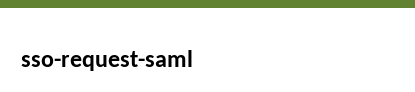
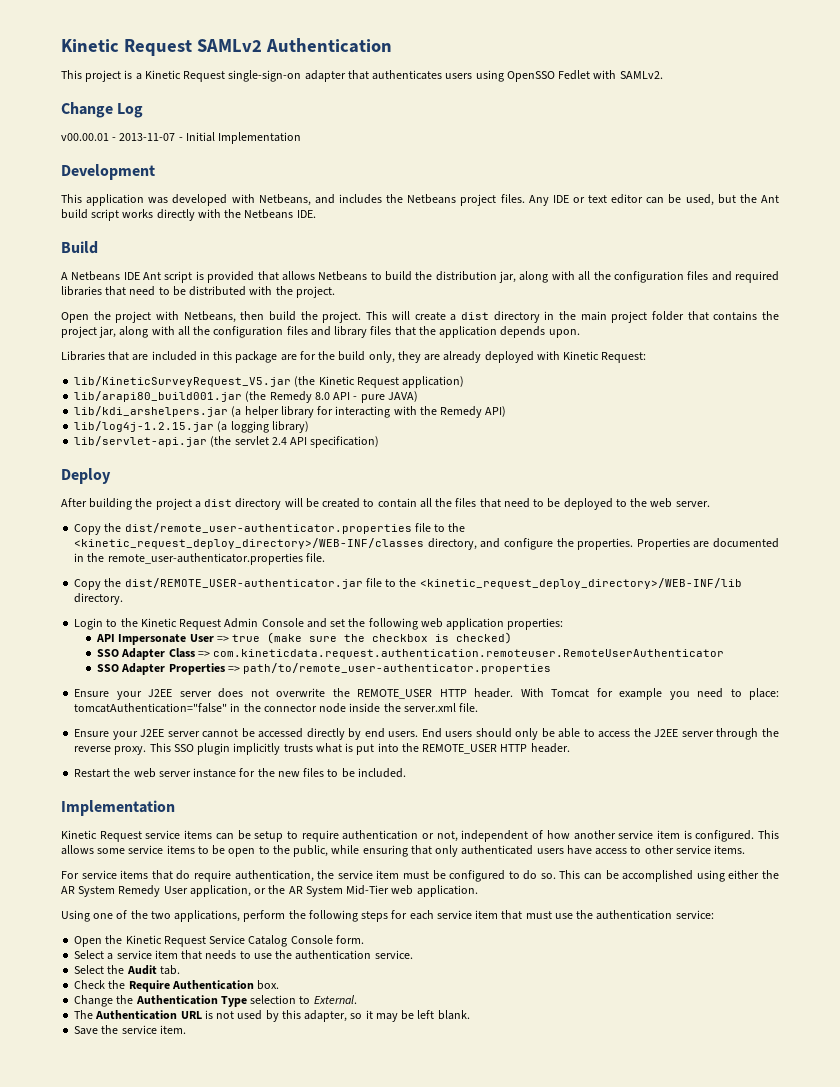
[21,50,193,71] sso-request-saml -> [61,38,392,56] [61,70,663,82] [61,102,144,118] [61,132,302,144] [61,164,155,180] [61,194,779,206] [61,209,316,221] [61,241,98,254] [61,271,780,283] [61,286,335,298] [61,311,779,323] [61,326,580,338] [61,351,647,363] [74,376,465,388] [74,391,418,403] [74,406,507,418] [74,421,309,433] [74,436,380,448] [61,468,111,484] [61,498,710,510] [74,523,466,535] [74,538,780,550] [74,553,325,565] [74,578,742,590] [74,593,124,605] [74,618,564,630] [96,632,513,645] [97,648,725,660] [97,663,552,675] [74,688,780,700] [74,703,479,713] [74,728,779,740] [74,743,570,755] [74,768,406,778] [61,800,175,816] [61,830,780,842] [61,845,746,857] [61,870,779,882] [61,885,478,897] [61,910,714,922] [74,935,364,947] [74,950,413,960] [74,965,180,975] [74,980,280,992] [74,995,357,1007] [74,1010,470,1022] [74,1025,186,1035] Kinetic Request SAMLv2 Authentication // This project is a Kinetic Request single-sign-on adapter that authenticates users using OpenSSO Fedlet with SAMLv2. // Change Log // v00.00.01 - 2013-11-07 - Initial Implementation // Development // This application was developed with Netbeans, and includes the Netbeans project files. Any IDE or text editor can be used, but the Ant build script works directly with the Netbeans IDE. // Build // A Netbeans IDE Ant script is provided that allows Netbeans to build the distribution jar, along with all the configuration files and required libraries that need to be distributed with the project. // Open the project with Netbeans, then build the project. This will create a dist directory in the main project folder that contains the project jar, along with all the configuration files and library files that the application depends upon. // Libraries that are included in this package are for the build only, they are already deployed with Kinetic Request: // lib/KineticSurveyRequest_V5.jar (the Kinetic Request application) // lib/arapi80_build001.jar (the Remedy 8.0 API - pure JAVA) // lib/kdi_arshelpers.jar (a helper library for interacting with the Remedy API) // lib/log4j-1.2.15.jar (a logging library) // lib/servlet-api.jar (the servlet 2.4 API specification) // Deploy // After building the project a dist directory will be created to contain all the files that need to be deployed to the web server. // Copy the dist/remote_user-authenticator.properties file to the <kinetic_request_deploy_directory>/WEB-INF/classes directory, and configure the properties. Properties are documented in the remote_user-authenticator.properties file. // Copy the dist/REMOTE_USER-authenticator.jar file to the <kinetic_request_deploy_directory>/WEB-INF/lib directory. // Login to the Kinetic Request Admin Console and set the following web application properties: // API Impersonate User => true (make sure the checkbox is checked) // SSO Adapter Class => com.kineticdata.request.authentication.remoteuser.RemoteUserAuthenticator // SSO Adapter Properties => path/to/remote_user-authenticator.properties // Ensure your J2EE server does not overwrite the REMOTE_USER HTTP header. With Tomcat for example you need to place: tomcatAuthentication="false" in the connector node inside the server.xml file. // Ensure your J2EE server cannot be accessed directly by end users. End users should only be able to access the J2EE server through the reverse proxy. This SSO plugin implicitly trusts what is put into the REMOTE_USER HTTP header. // Restart the web server instance for the new files to be included. // Implementation // Kinetic Request service items can be setup to require authentication or not, independent of how another service item is configured. This allows some service items to be open to the public, while ensuring that only authenticated users have access to other service items. // For service items that do require authentication, the service item must be configured to do so. This can be accomplished using either the AR System Remedy User application, or the AR System Mid-Tier web application. // Using one of the two applications, perform the following steps for each service item that must use the authentication service: // Open the Kinetic Request Service Catalog Console form. // Select a service item that needs to use the authentication service. // Select the Audit tab. // Check the Require Authentication box. // Change the Authentication Type selection to External. // The Authentication URL is not used by this adapter, so it may be left blank. // Save the service item.

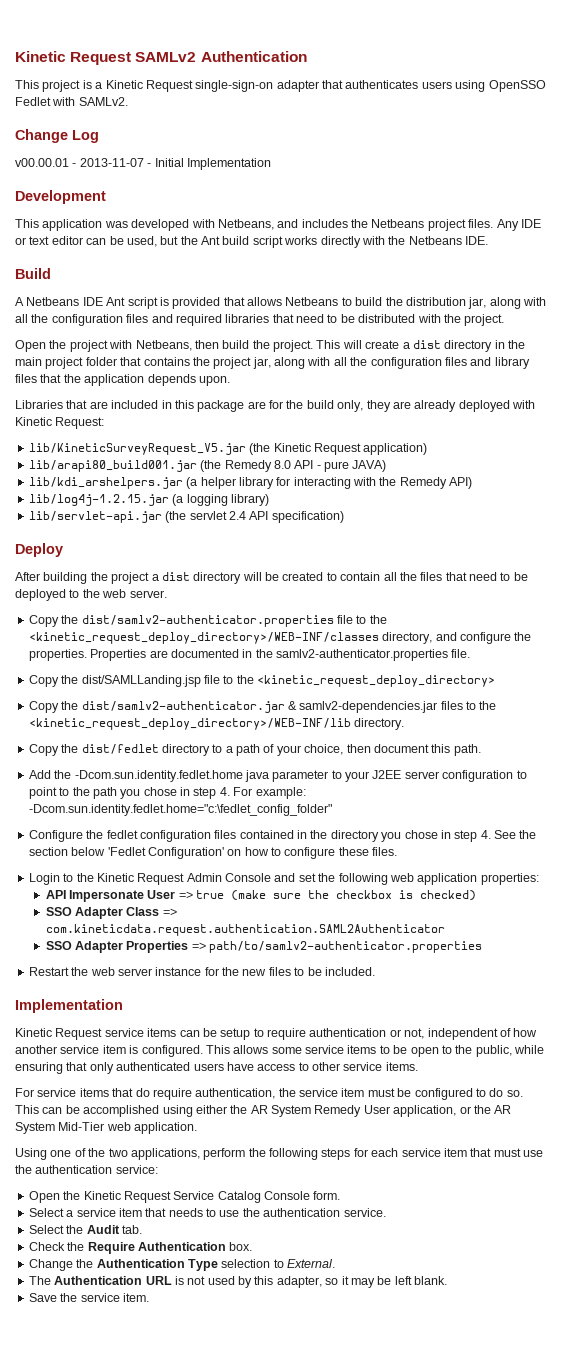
[124,523,412,534] dist/remote_user-authenticator.properties -> [81,615,334,627] dist/samlv2-authenticator.properties
[107,553,303,565] remote_user-authenticator.properties -> [276,649,448,661] samlv2-authenticator.properties
[124,578,742,589] [74,593,124,605] dist/REMOTE_USER-authenticator.jar file to the <kinetic_request_deploy_directory>/WEB-INF/lib directory. -> [81,675,495,687] [28,701,497,713] [28,718,405,730] [28,744,481,756] [28,770,527,782] [28,787,306,799] [28,804,332,816] [28,830,537,842] [28,847,398,859] dist/SAMLLanding.jsp file to the <kinetic_request_deploy_directory> // Copy the dist/samlv2-authenticator.jar & samlv2-dependencies.jar files to the <kinetic_request_deploy_directory>/WEB-INF/lib directory. // Copy the dist/fedlet directory to a path of your choice, then document this path. // Add the -Dcom.sun.identity.fedlet.home java parameter to your J2EE server configuration to point to the path you chose in step 4. For example: -Dcom.sun.identity.fedlet.home="c:\fedlet_config_folder" // Configure the fedlet configuration files contained in the directory you chose in step 4. See the section below 'Fedlet Configuration' on how to configure these files.
[213,649,725,659] com.kineticdata.request.authentication.remoteuser.RemoteUserAuthenticator -> [45,924,445,936] com.kineticdata.request.authentication.SAML2Authenticator
[243,663,552,674] [74,688,780,700] [74,703,479,713] [74,728,779,740] [74,743,570,755] path/to/remote_user-authenticator.properties // Ensure your J2EE server does not overwrite the REMOTE_USER HTTP header. With Tomcat for example you need to place: tomcatAuthentication="false" in the connector node inside the server.xml file. // Ensure your J2EE server cannot be accessed directly by end users. End users should only be able to access the J2EE server through the reverse proxy. This SSO plugin implicitly trusts what is put into the REMOTE_USER HTTP header. -> [209,941,483,953] path/to/samlv2-authenticator.properties

